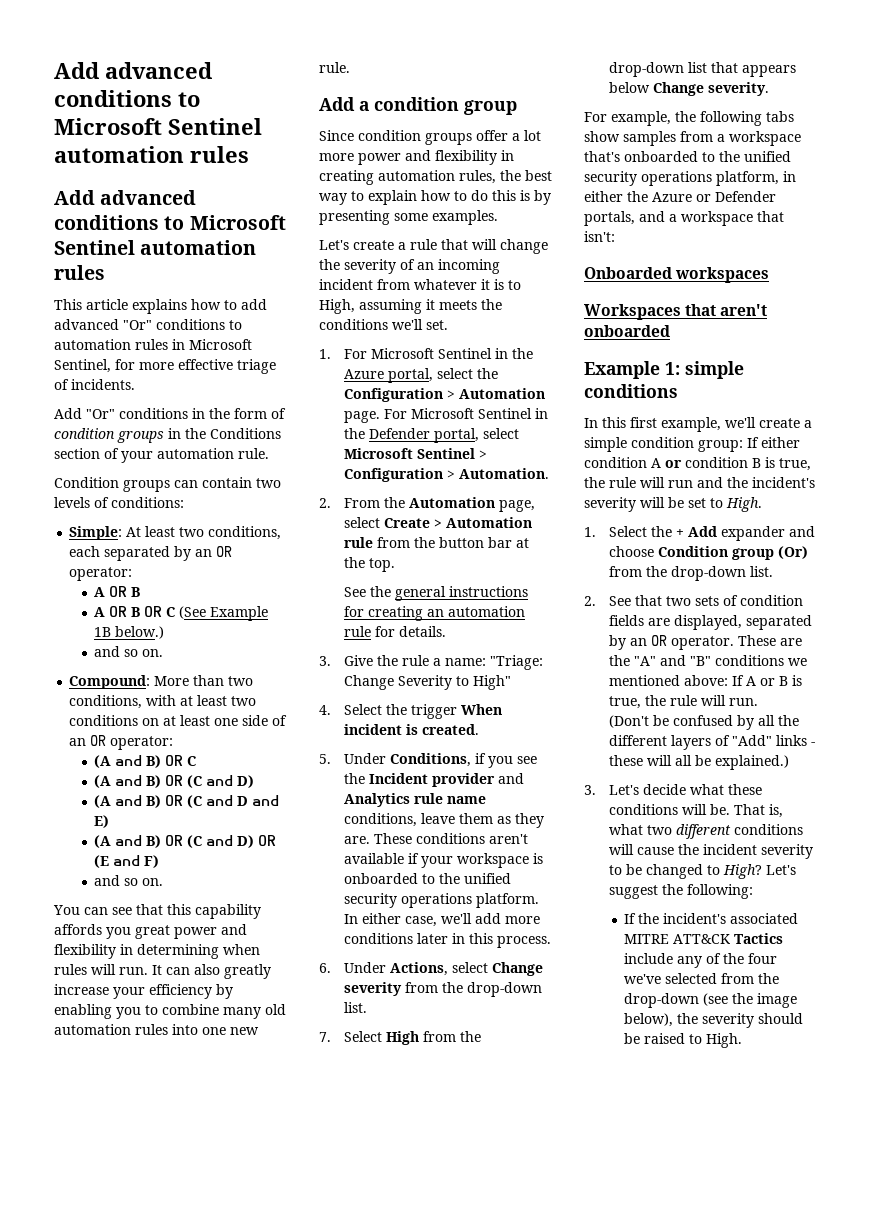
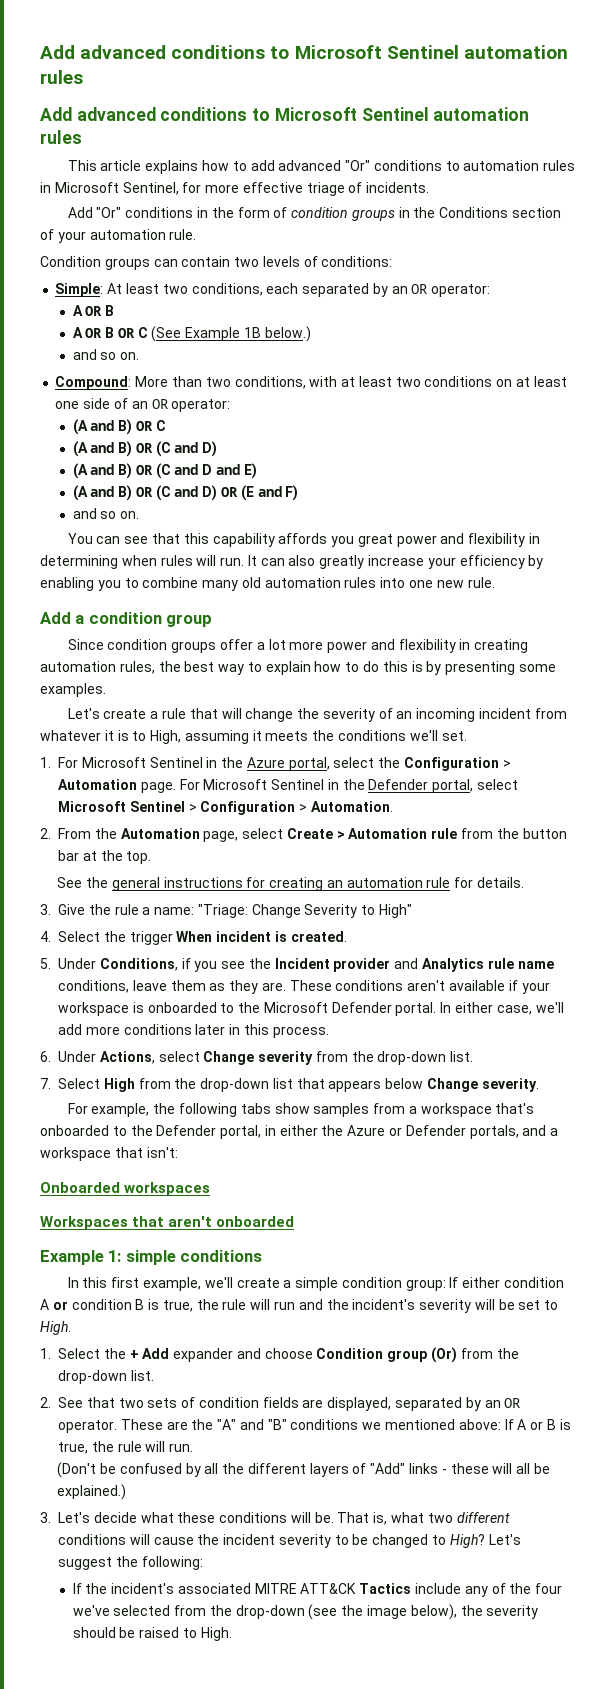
[464,873,512,884] [344,893,540,908] unified security operations platform. -> [263,1002,437,1016] Microsoft Defender portal.
[744,151,791,162] [584,171,779,186] unified security operations platform, -> [156,1125,262,1139] Defender portal,

